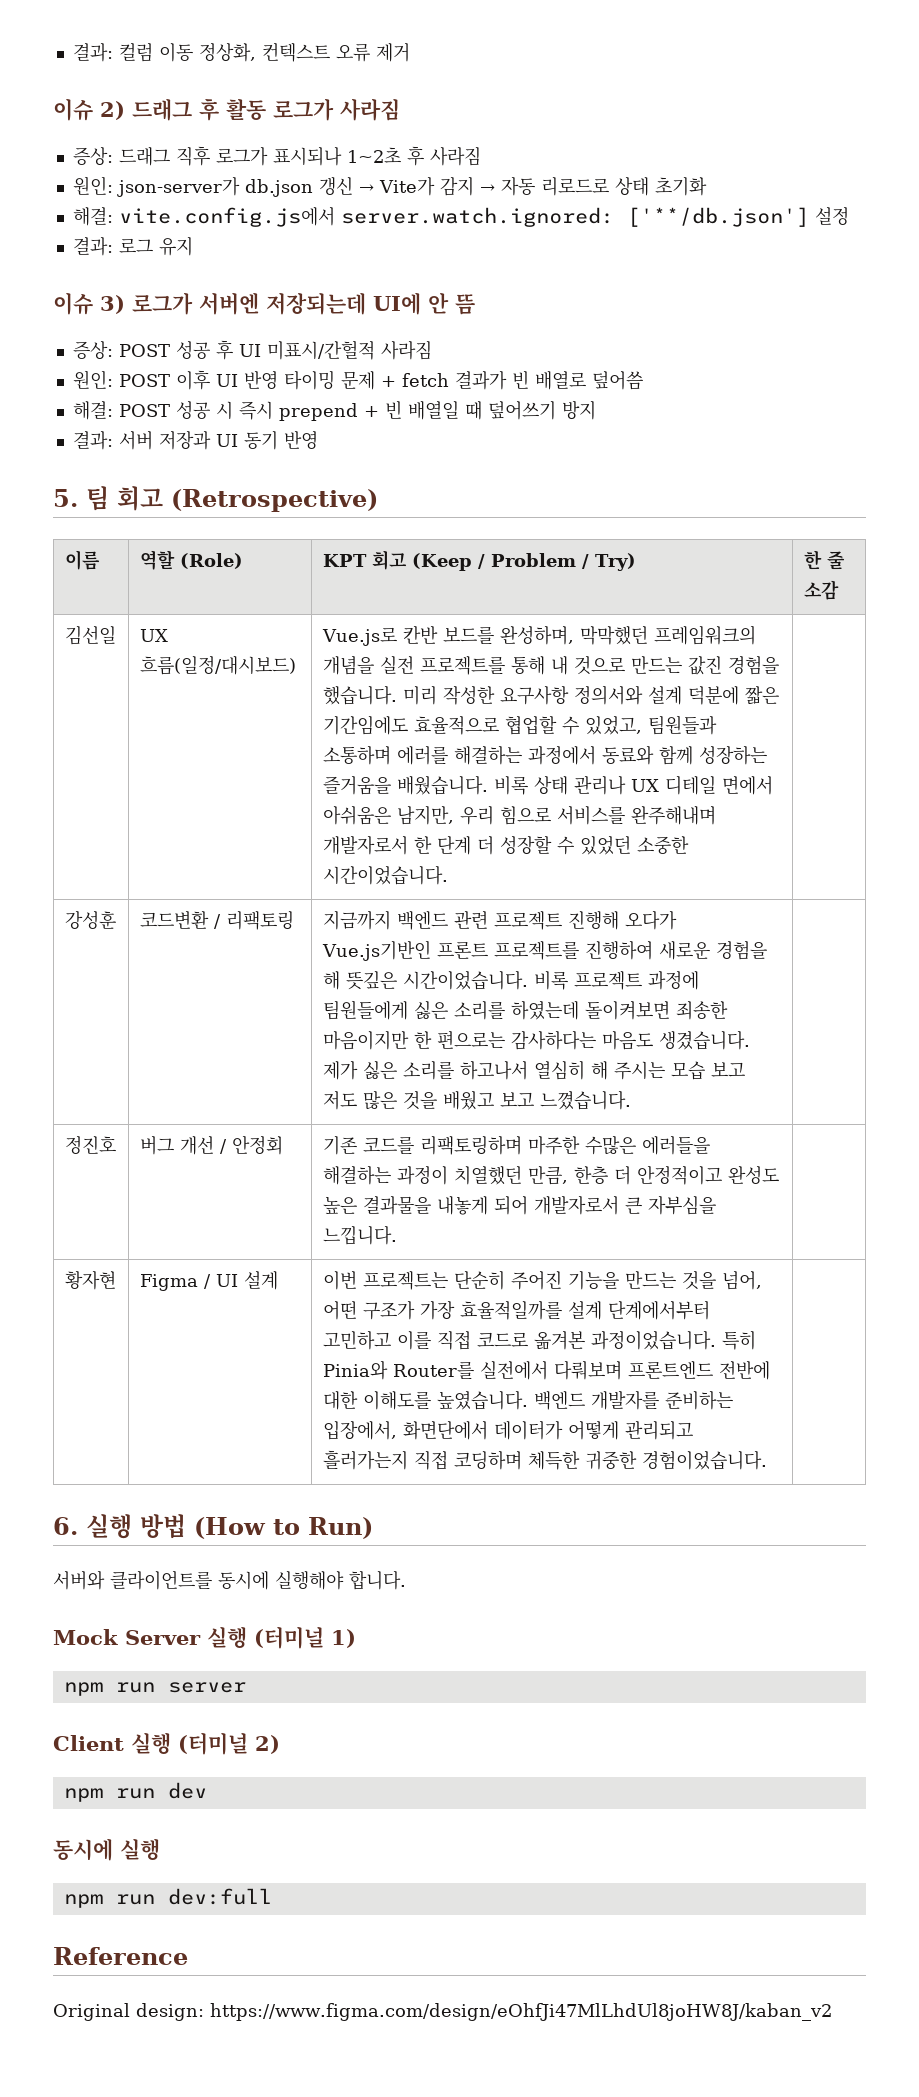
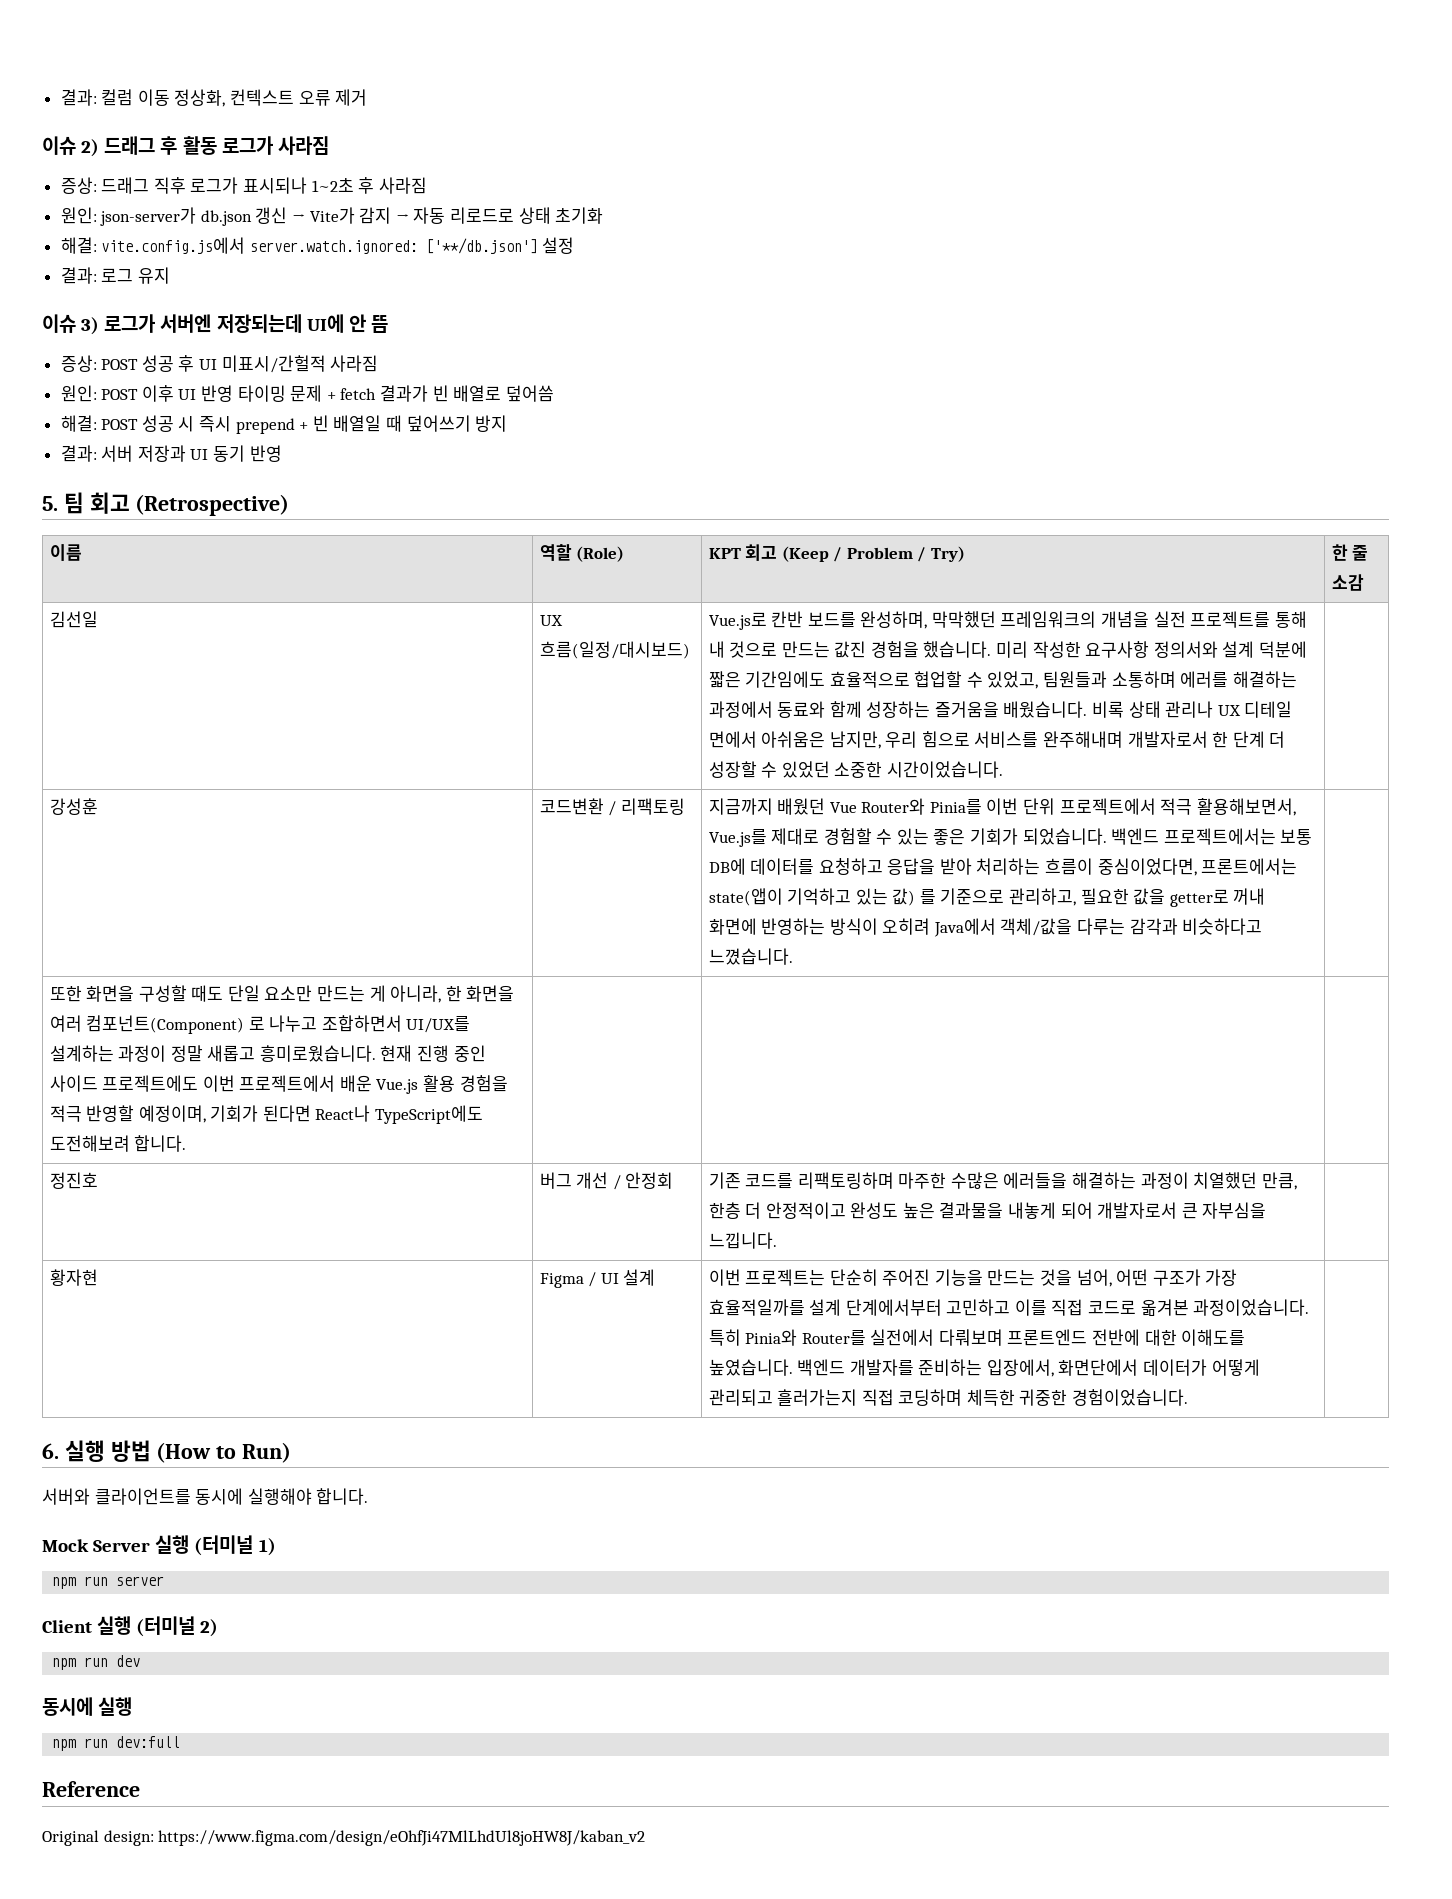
[396,910,677,930] [321,940,767,961] [322,970,699,990] [322,1000,728,1020] [322,1030,750,1050] [322,1060,745,1080] [322,1090,631,1110] 백엔드 관련 프로젝트 진행해 오다가 Vue.js기반인 프론트 프로젝트를 진행하여 새로운 경험을 해 뜻깊은 시간이었습니다. 비록 프로젝트 과정에 팀원들에게 싫은 소리를 하였는데 돌이켜보면 죄송한 마음이지만 한 편으로는 감사하다는 마음도 생겼습니다. 제가 싫은 소리를 하고나서 열심히 해 주시는 모습 보고 저도 많은 것을 배웠고 보고 느꼈습니다. -> [777,798,1296,816] [708,828,1313,847] [708,858,1298,876] [708,888,1266,907] [708,918,1263,937] [708,948,793,965] [49,985,515,1003] [49,1015,471,1034] [49,1045,486,1062] [49,1075,508,1094] [49,1105,484,1124] [49,1135,187,1152] 배웠던 Vue Router와 Pinia를 이번 단위 프로젝트에서 적극 활용해보면서, Vue.js를 제대로 경험할 수 있는 좋은 기회가 되었습니다. 백엔드 프로젝트에서는 보통 DB에 데이터를 요청하고 응답을 받아 처리하는 흐름이 중심이었다면, 프론트에서는 state(앱이 기억하고 있는 값) 를 기준으로 관리하고, 필요한 값을 getter로 꺼내 화면에 반영하는 방식이 오히려 Java에서 객체/값을 다루는 감각과 비슷하다고 느꼈습니다. | // 또한 화면을 구성할 때도 단일 요소만 만드는 게 아니라, 한 화면을 여러 컴포넌트(Component) 로 나누고 조합하면서 UI/UX를 설계하는 과정이 정말 새롭고 흥미로웠습니다. 현재 진행 중인 사이드 프로젝트에도 이번 프로젝트에서 배운 Vue.js 활용 경험을 적극 반영할 예정이며, 기회가 된다면 React나 TypeScript에도 도전해보려 합니다. | |

